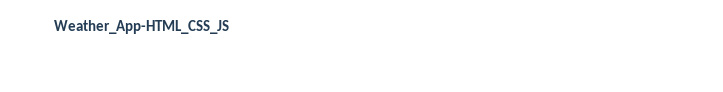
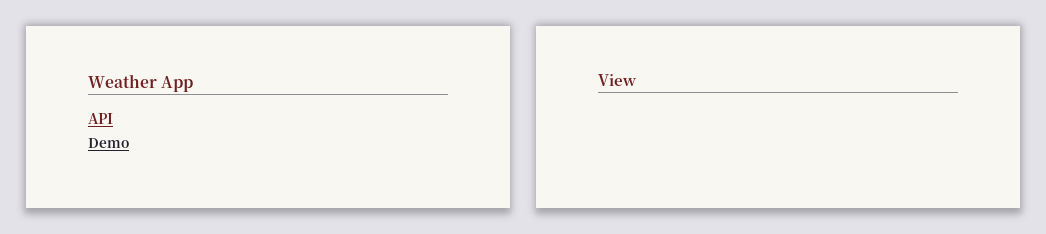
[54,20,229,34] Weather_App-HTML_CSS_JS -> [88,74,194,92] [88,113,113,124] [88,138,129,148] [598,74,637,86] Weather App // API // Demo // View

